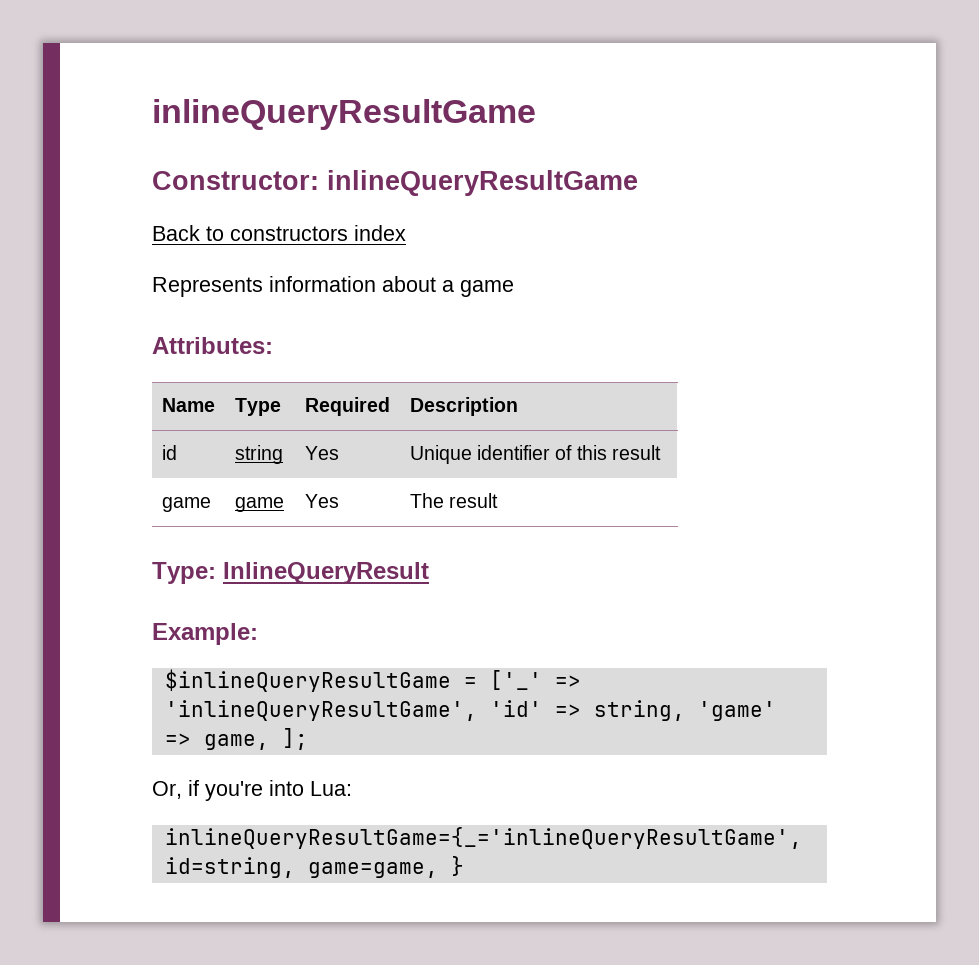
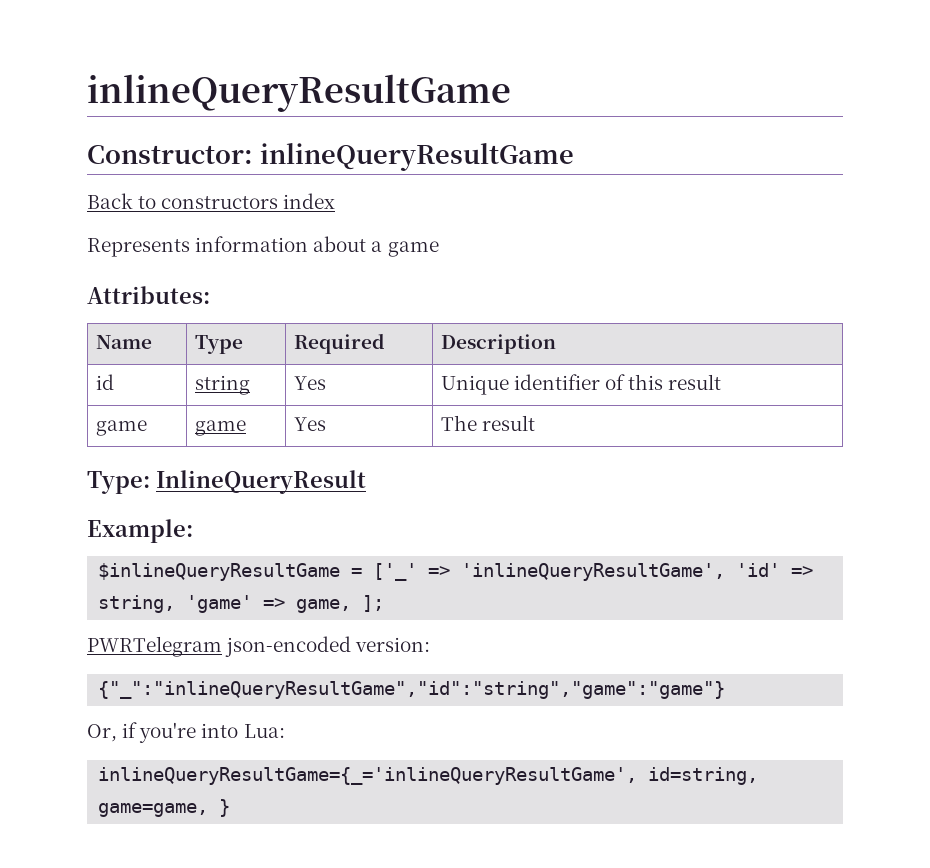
(308, 739) none -> [87,636,431,657] [98,681,726,699] // PWRTelegram json-encoded version: // {"_":"inlineQueryResultGame","id":"string","game":"game"}

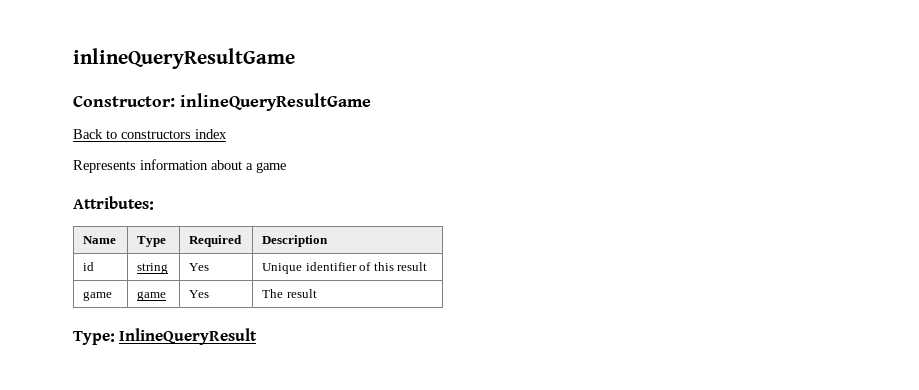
[87,519,193,543] [98,563,814,581] [98,595,385,613] [87,636,431,657] [98,681,726,699] [87,722,285,743] [98,767,759,785] [98,799,231,817] // Example: // $inlineQueryResultGame = ['_' => 'inlineQueryResultGame', 'id' => string, 'game' => game, ]; // PWRTelegram json-encoded version: // {"_":"inlineQueryResultGame","id":"string","game":"game"} // Or, if you're into Lua: // inlineQueryResultGame={_='inlineQueryResultGame', id=string, game=game, } -> (258, 336) none

